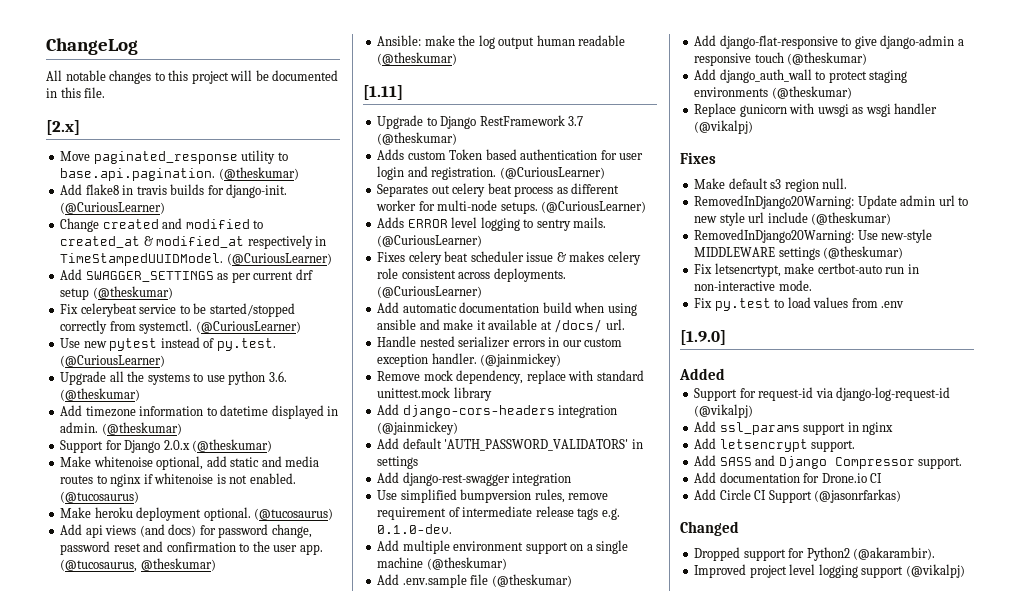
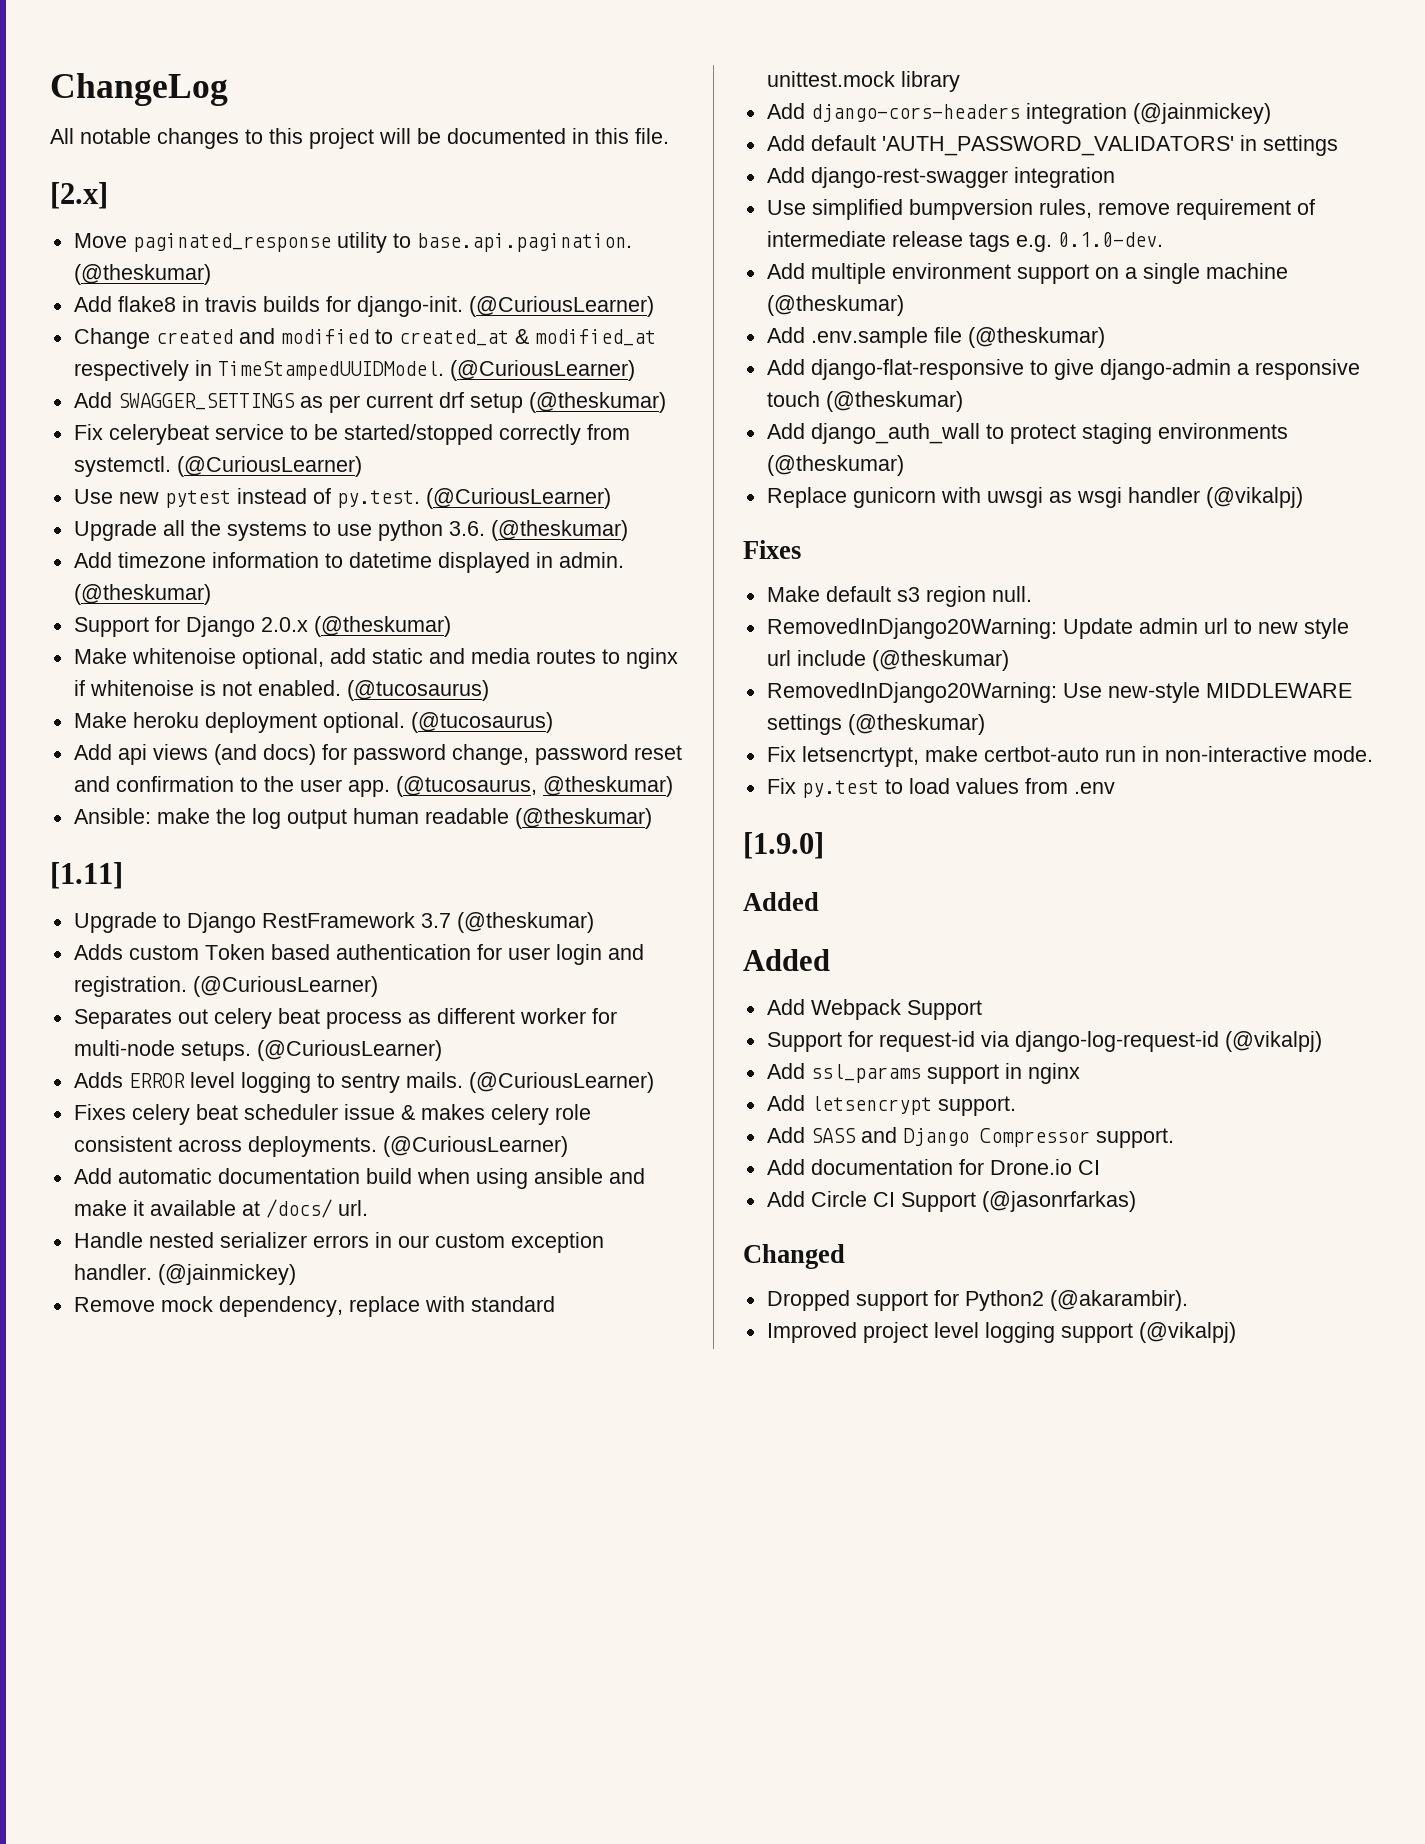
(725, 374) none -> [743,949,830,971] [766,999,982,1020] // Added // Add Webpack Support

